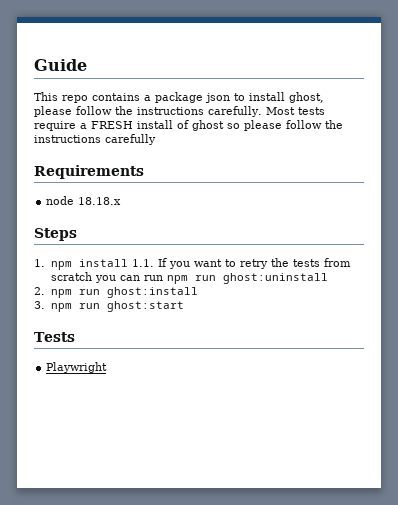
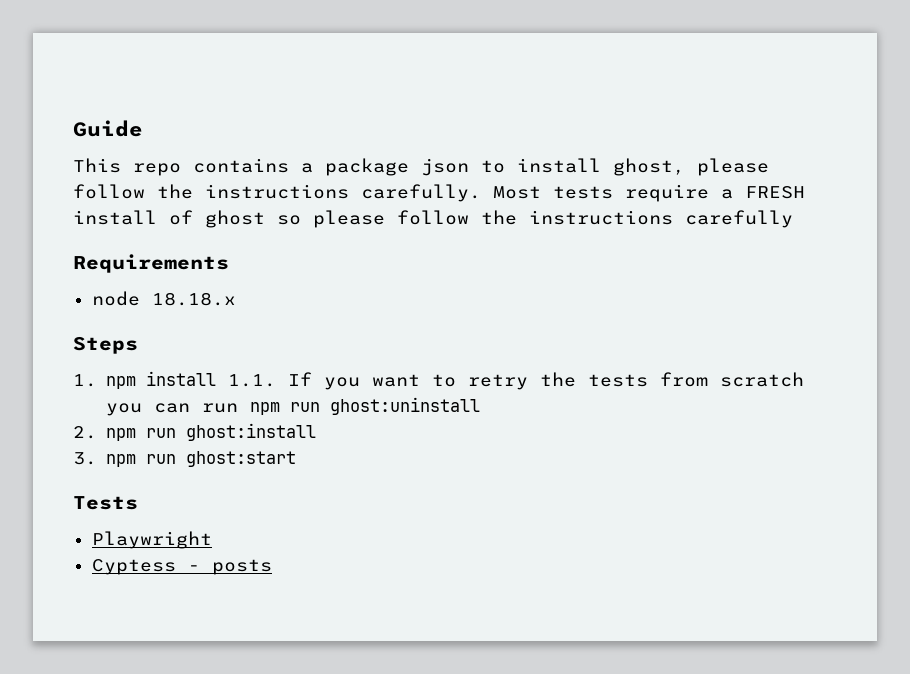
(108, 367) none -> [91,559,272,575] // Cyptess - posts

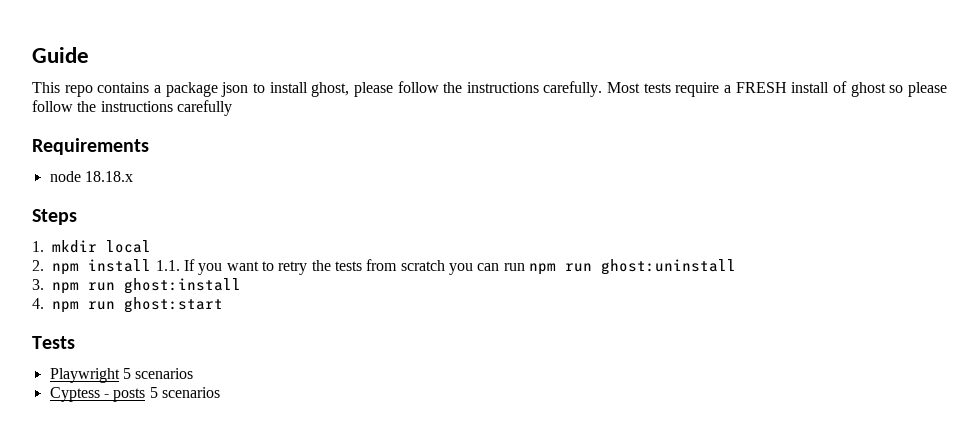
(97, 380) none -> [52,240,152,253] [32,260,44,271] mkdir local // 2.
[73,426,97,439] 2. -> [32,279,44,290] 3.
[73,452,97,465] 3. -> [32,298,44,309] 4.
(212, 540) none -> [122,368,194,379] 5 scenarios
(272, 567) none -> [149,387,220,398] 5 scenarios

